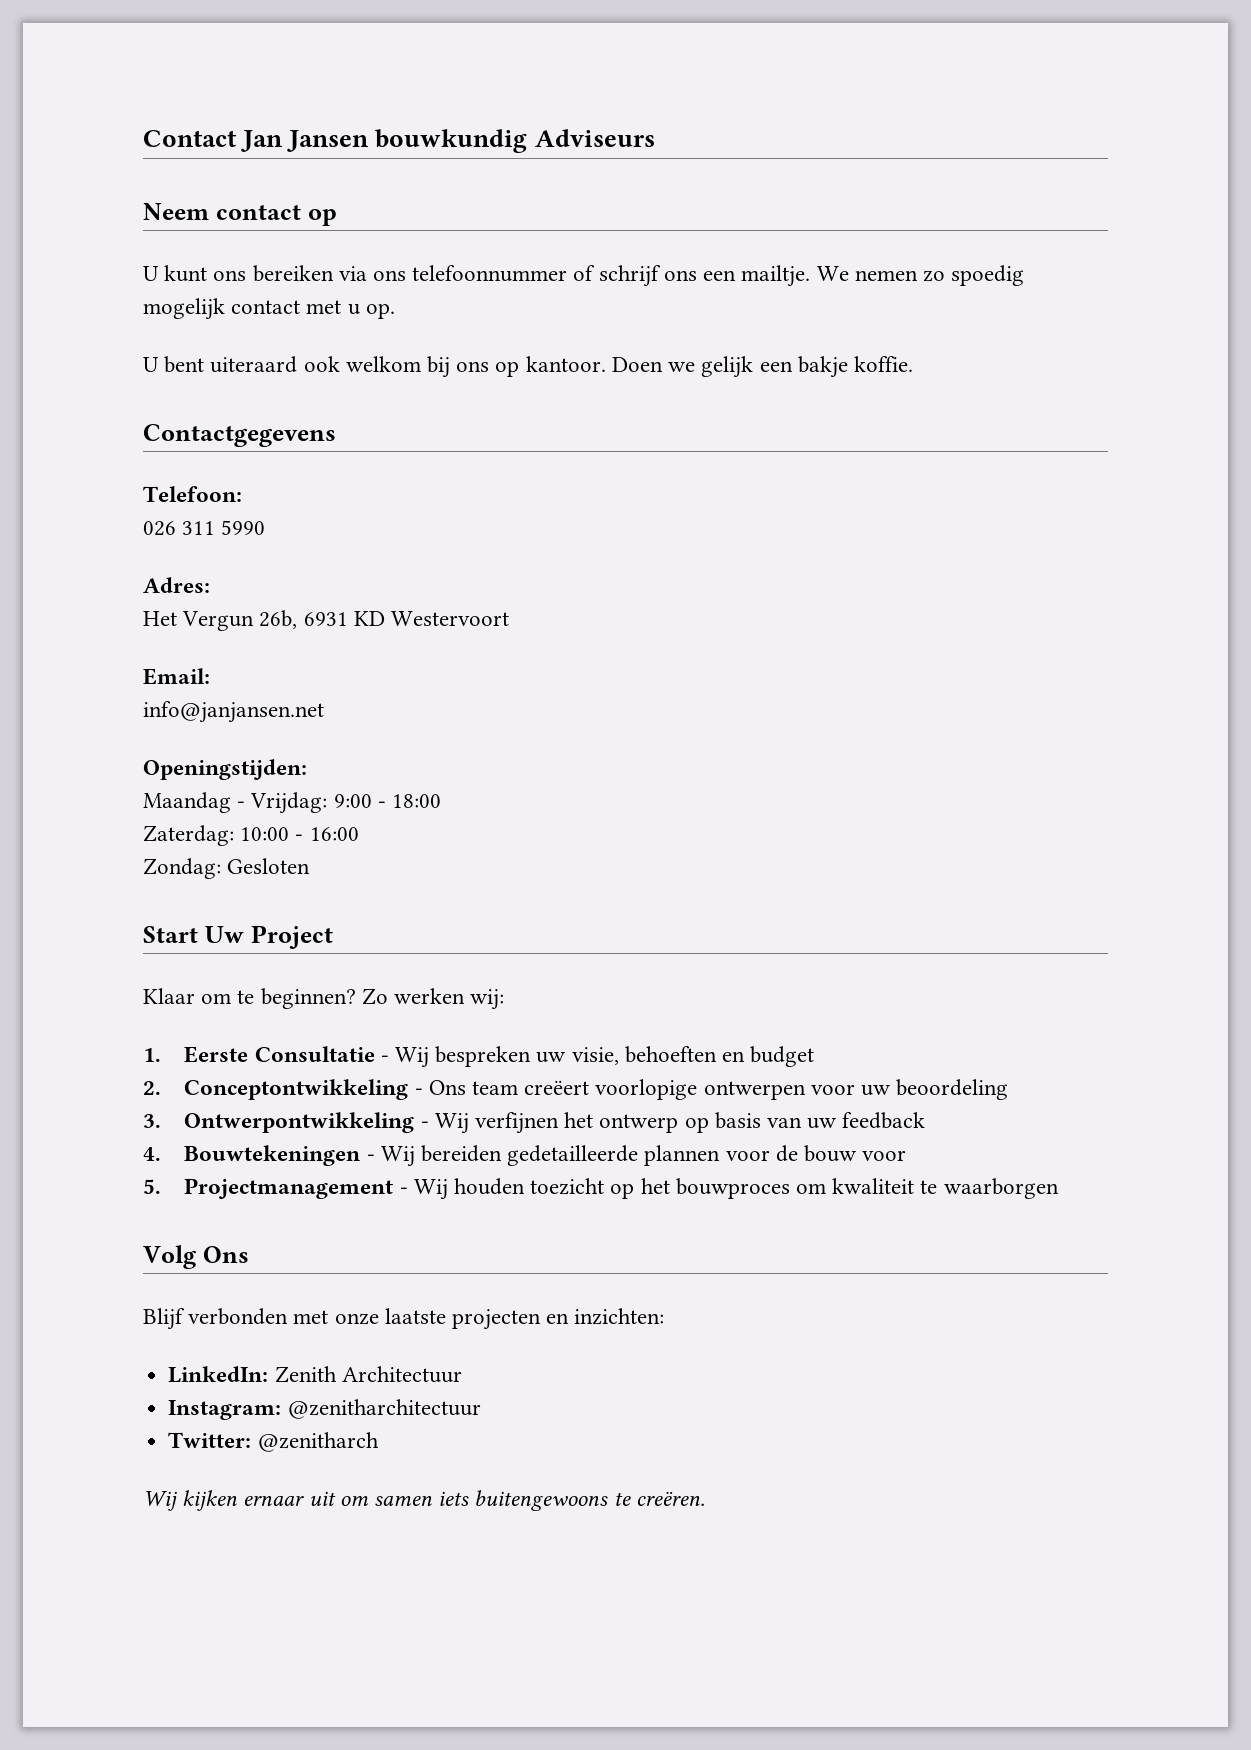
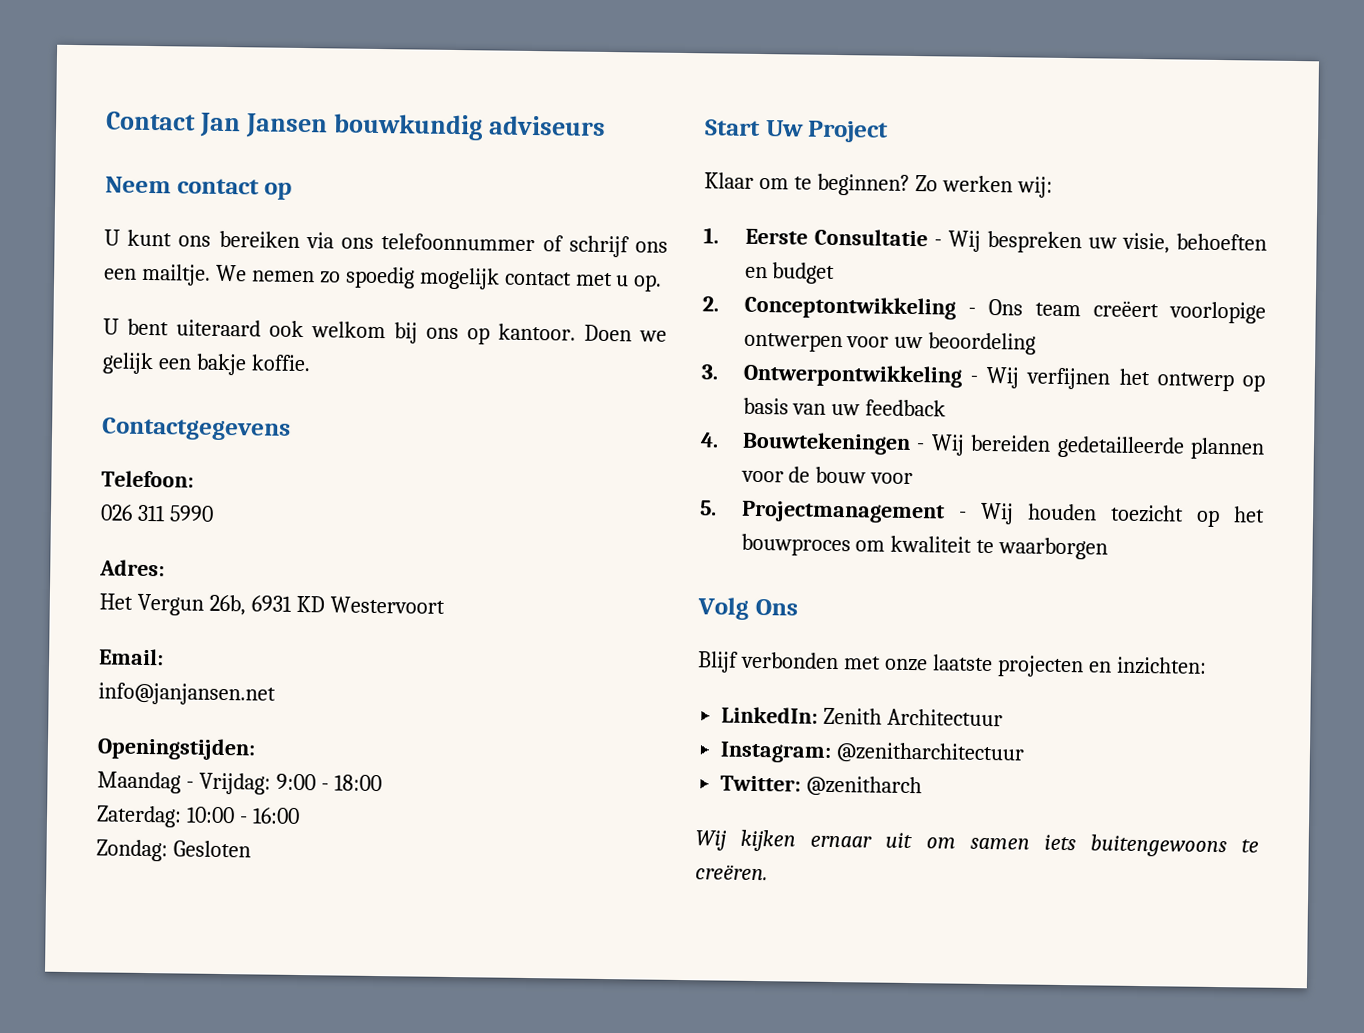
[534,129,655,147] Adviseurs -> [487,115,606,136] adviseurs

